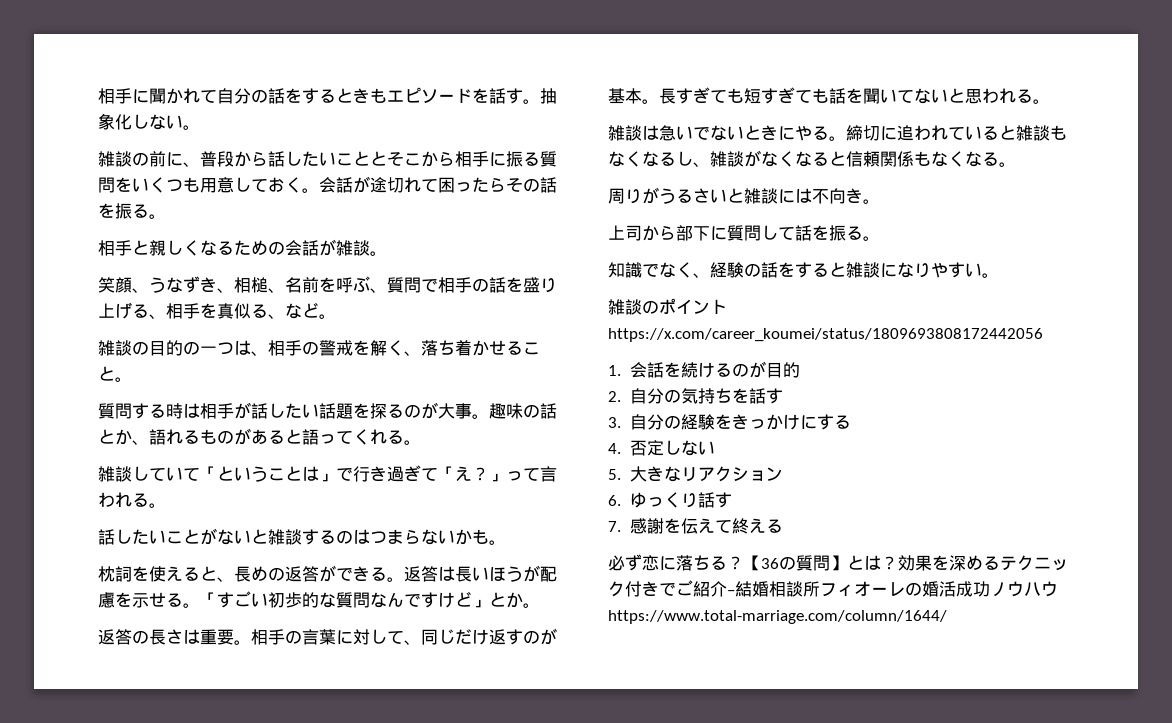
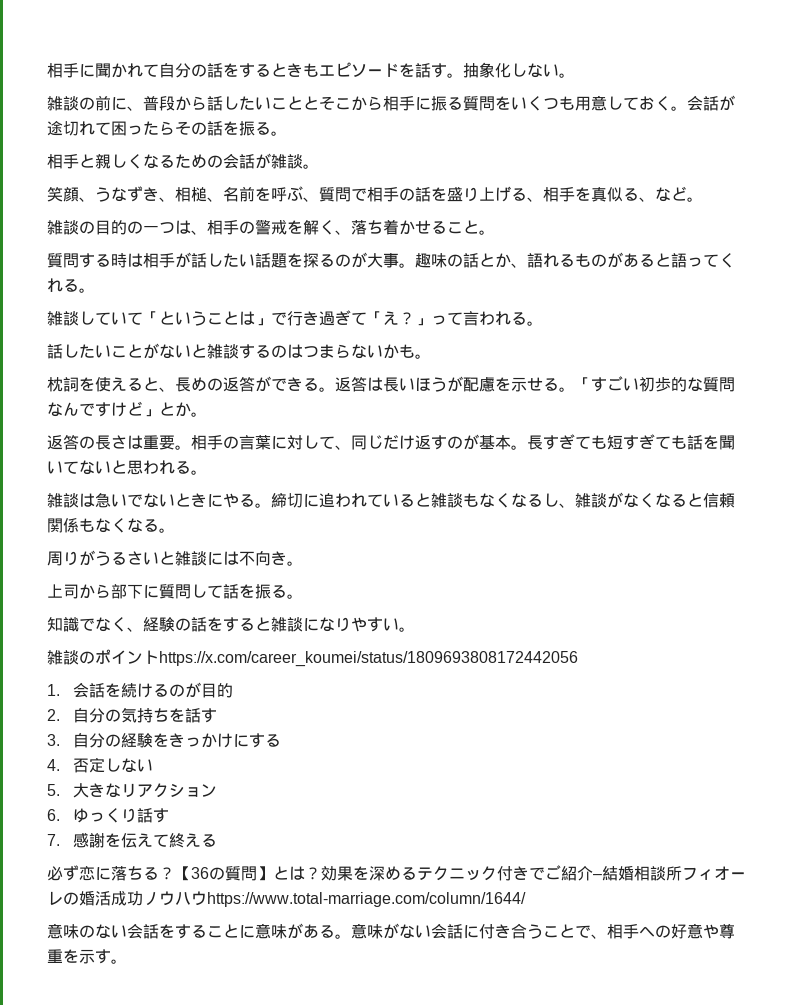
(947, 617) none -> [47,923,735,939] [47,949,127,964] // 意味のない会話をすることに意味がある。意味がない会話に付き合うことで、相手への好意や尊重を示す。

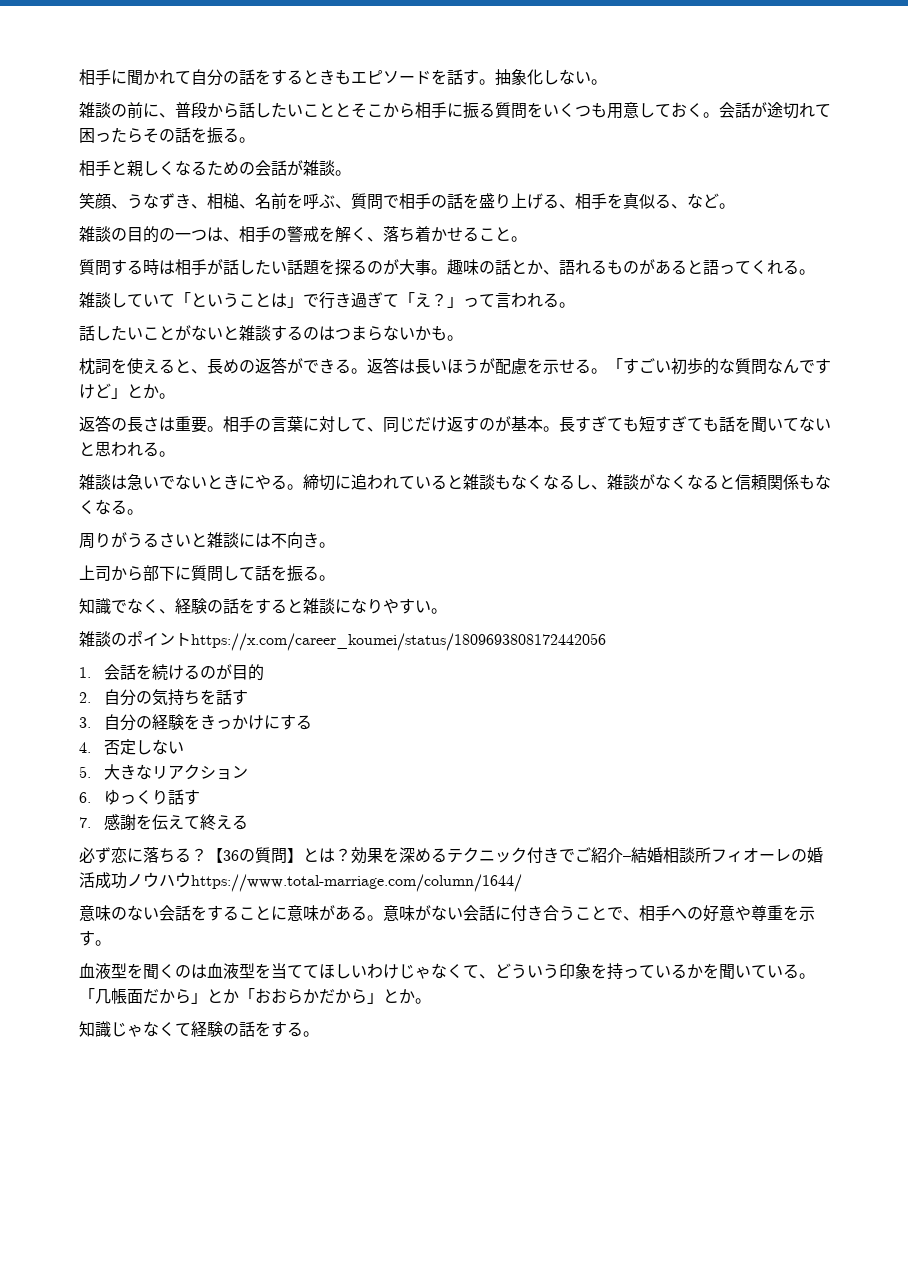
(127, 961) none -> [79,963,815,980] [79,988,431,1004] [79,1021,319,1038] // 血液型を聞くのは血液型を当ててほしいわけじゃなくて、どういう印象を持っているかを聞いている。「几帳面だから」とか「おおらかだから」とか。 // 知識じゃなくて経験の話をする。

